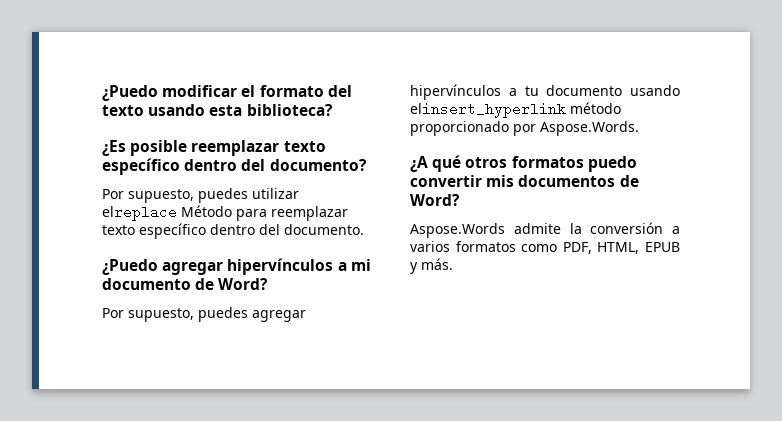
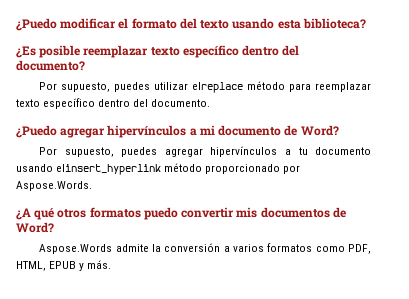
[181,205,232,217] Método -> [247,81,286,90] método

